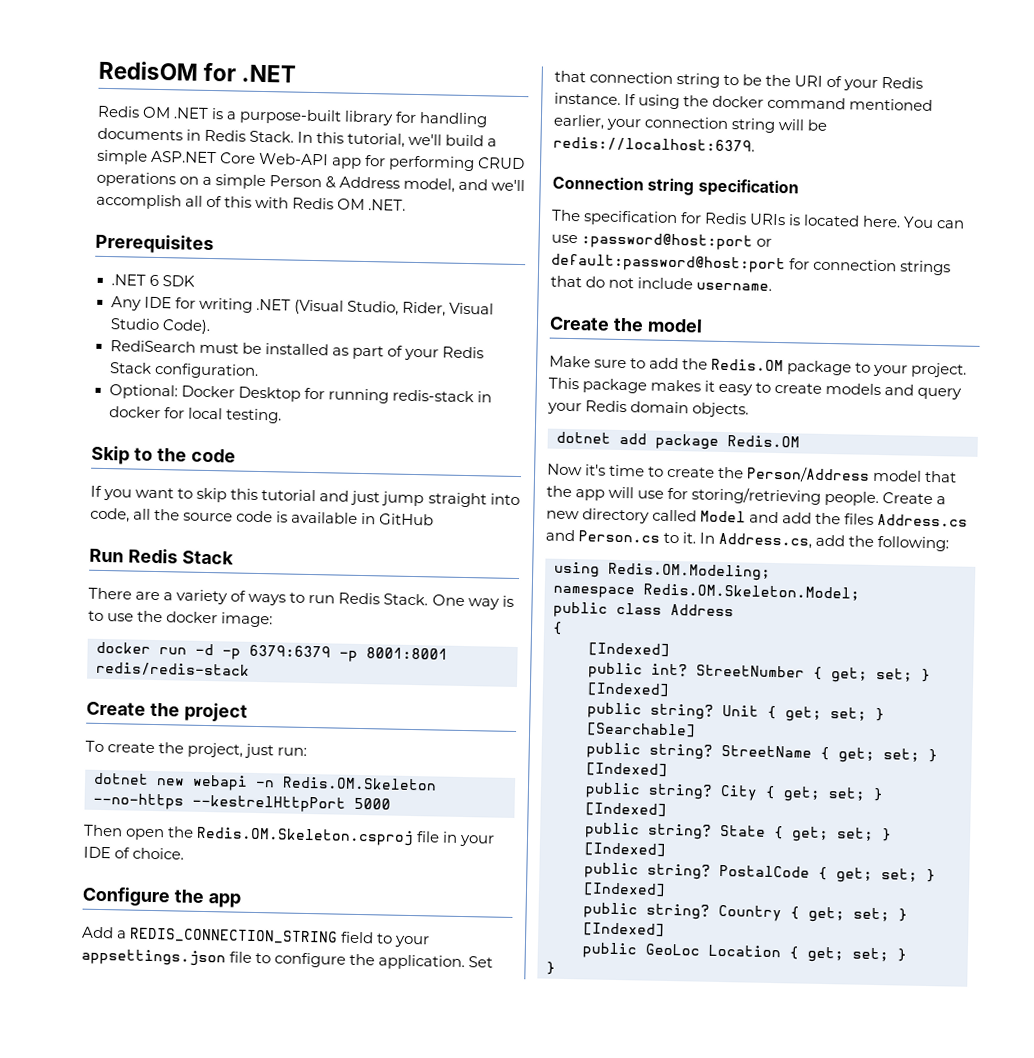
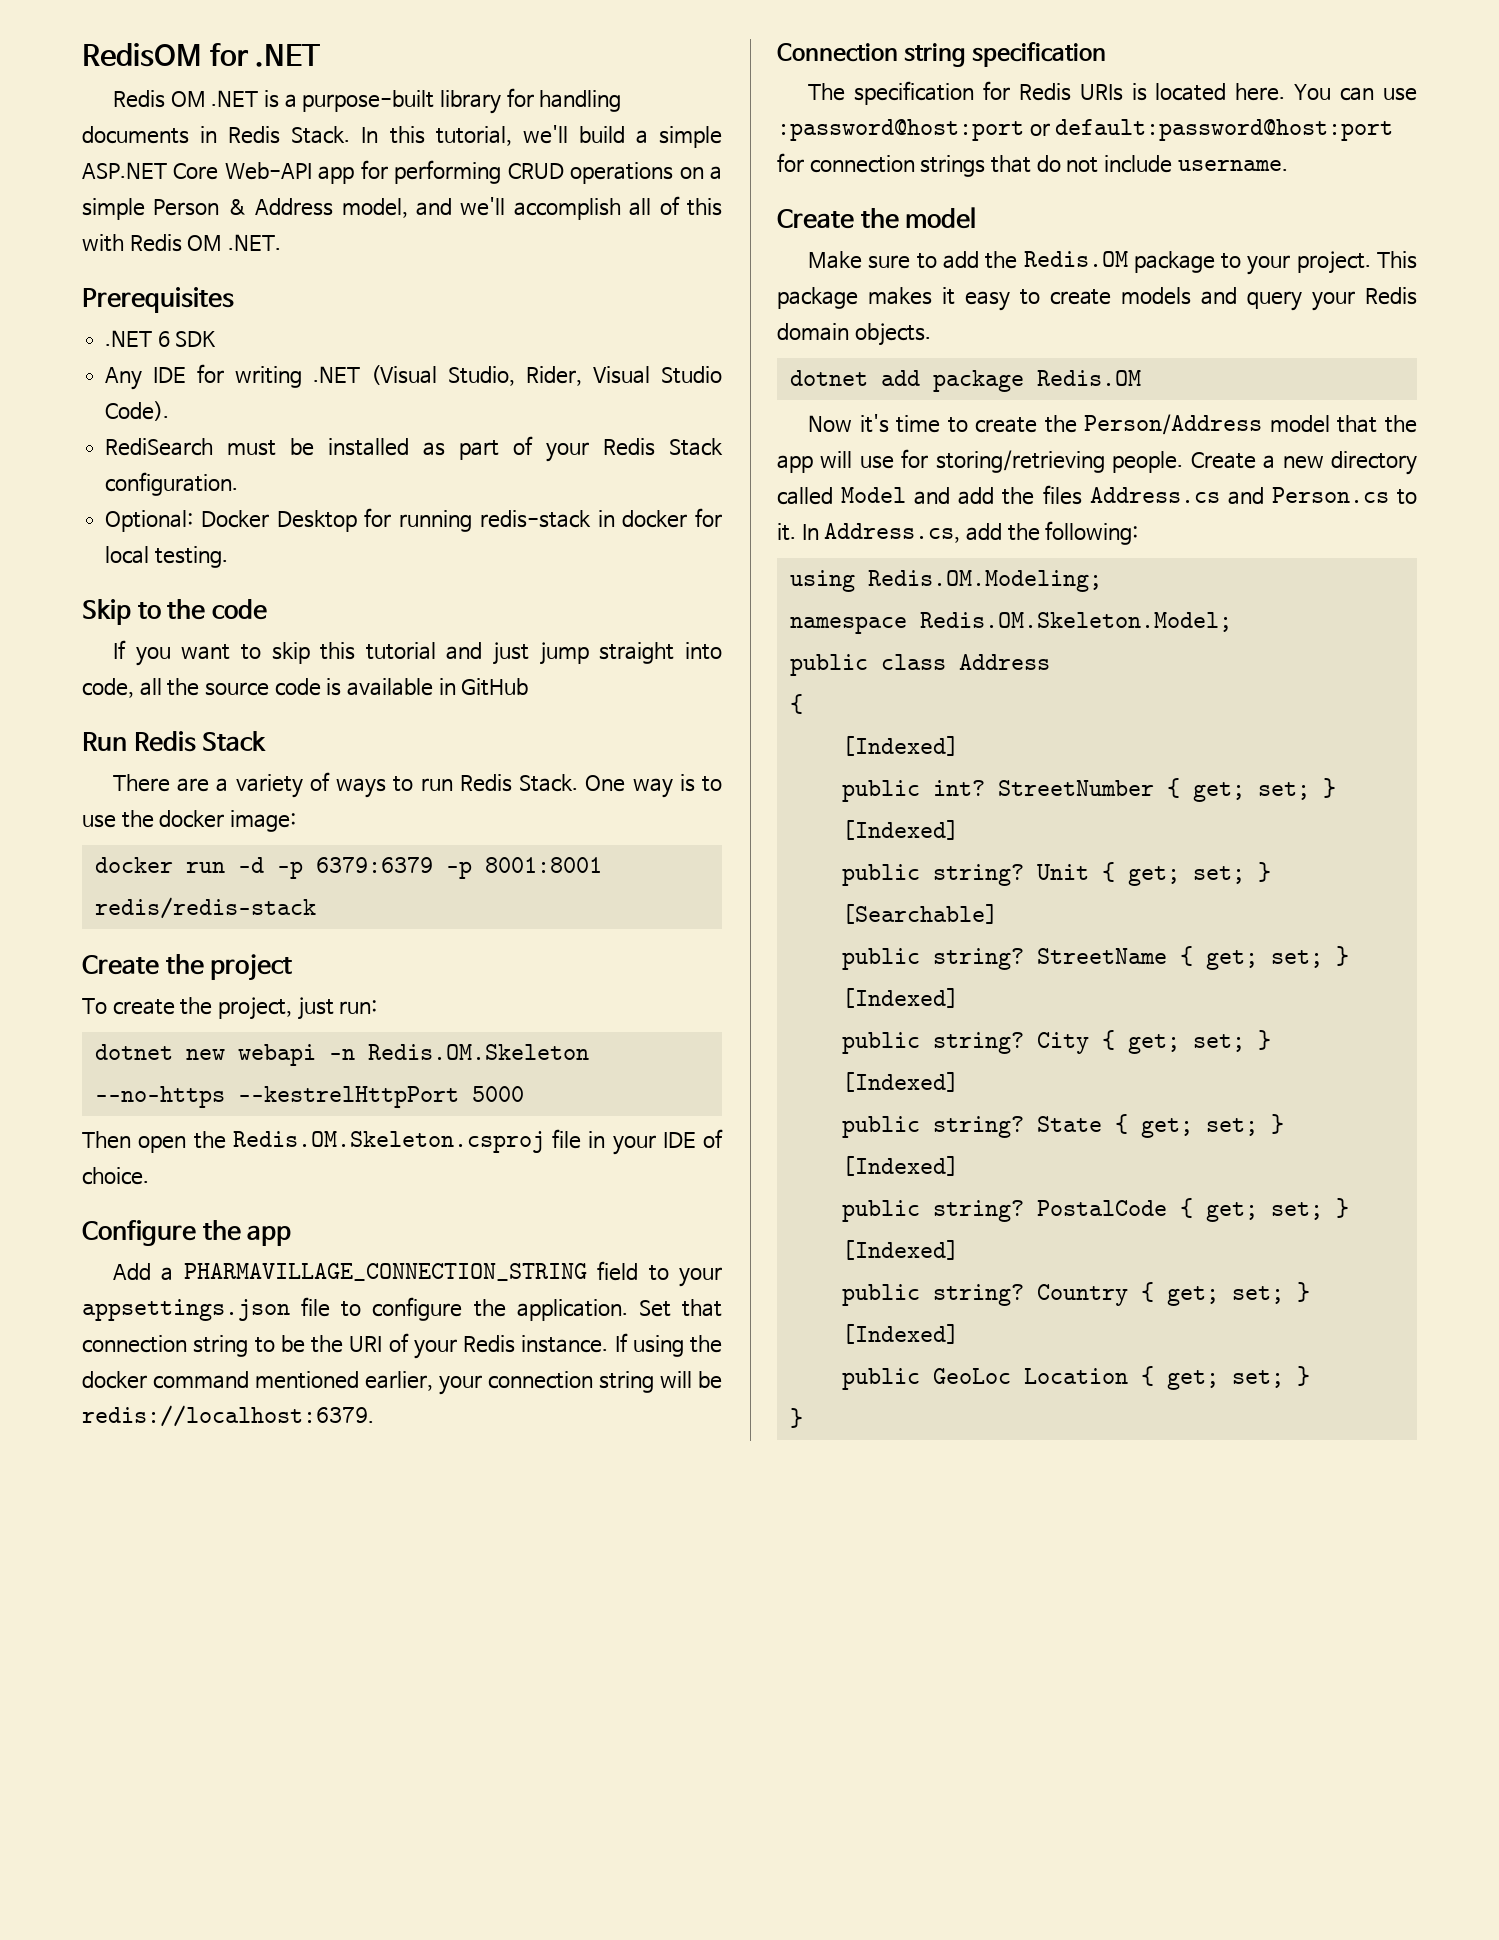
[129,927,339,945] REDIS_CONNECTION_STRING -> [183,1263,587,1281] PHARMAVILLAGE_CONNECTION_STRING

